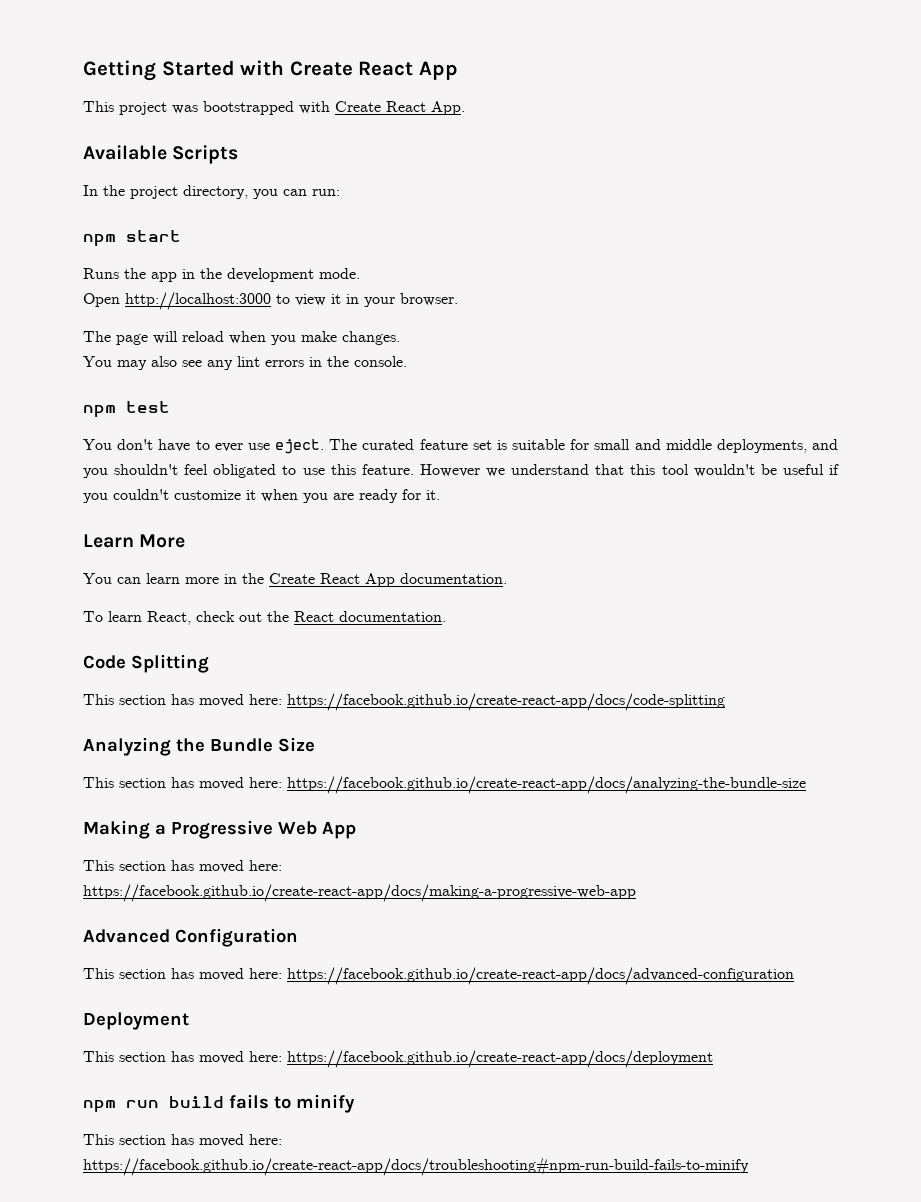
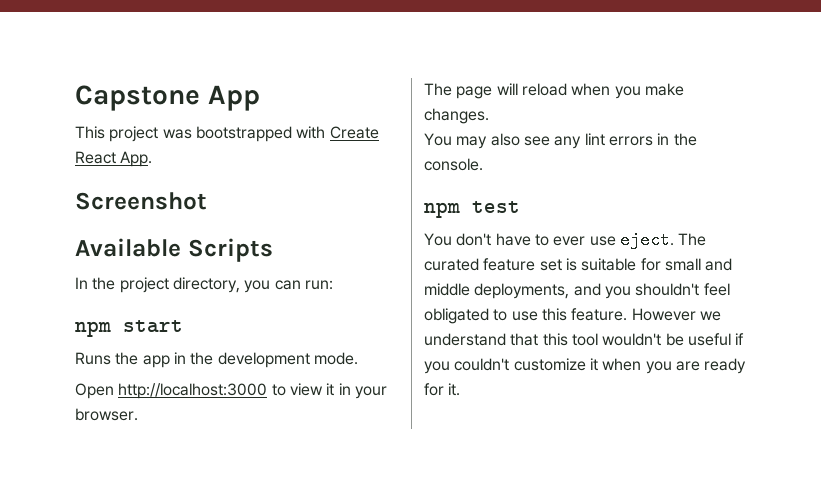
[83,60,414,81] Getting Started with Create React -> [75,85,200,111] Capstone
(465, 108) none -> [75,192,207,210] // Screenshot
[83,534,186,548] [83,573,507,587] [83,611,446,625] [83,654,209,673] [83,693,725,711] [83,737,315,756] [83,776,806,794] [83,820,356,839] [83,860,282,873] [83,884,636,902] [83,928,298,947] [83,967,794,985] [83,1012,189,1030] [83,1050,713,1068] [83,1094,355,1113] [83,1134,282,1147] [83,1156,749,1176] // Learn More // You can learn more in the Create React App documentation. // To learn React, check out the React documentation. // Code Splitting // This section has moved here: https://facebook.github.io/create-react-app/docs/code-splitting // Analyzing the Bundle Size // This section has moved here: https://facebook.github.io/create-react-app/docs/analyzing-the-bundle-size // Making a Progressive Web App // This section has moved here: https://facebook.github.io/create-react-app/docs/making-a-progressive-web-app // Advanced Configuration // This section has moved here: https://facebook.github.io/create-react-app/docs/advanced-configuration // Deployment // This section has moved here: https://facebook.github.io/create-react-app/docs/deployment // npm run build fails to minify // This section has moved here: https://facebook.github.io/create-react-app/docs/troubleshooting#npm-run-build-fails-to-minify -> (461, 389) none

